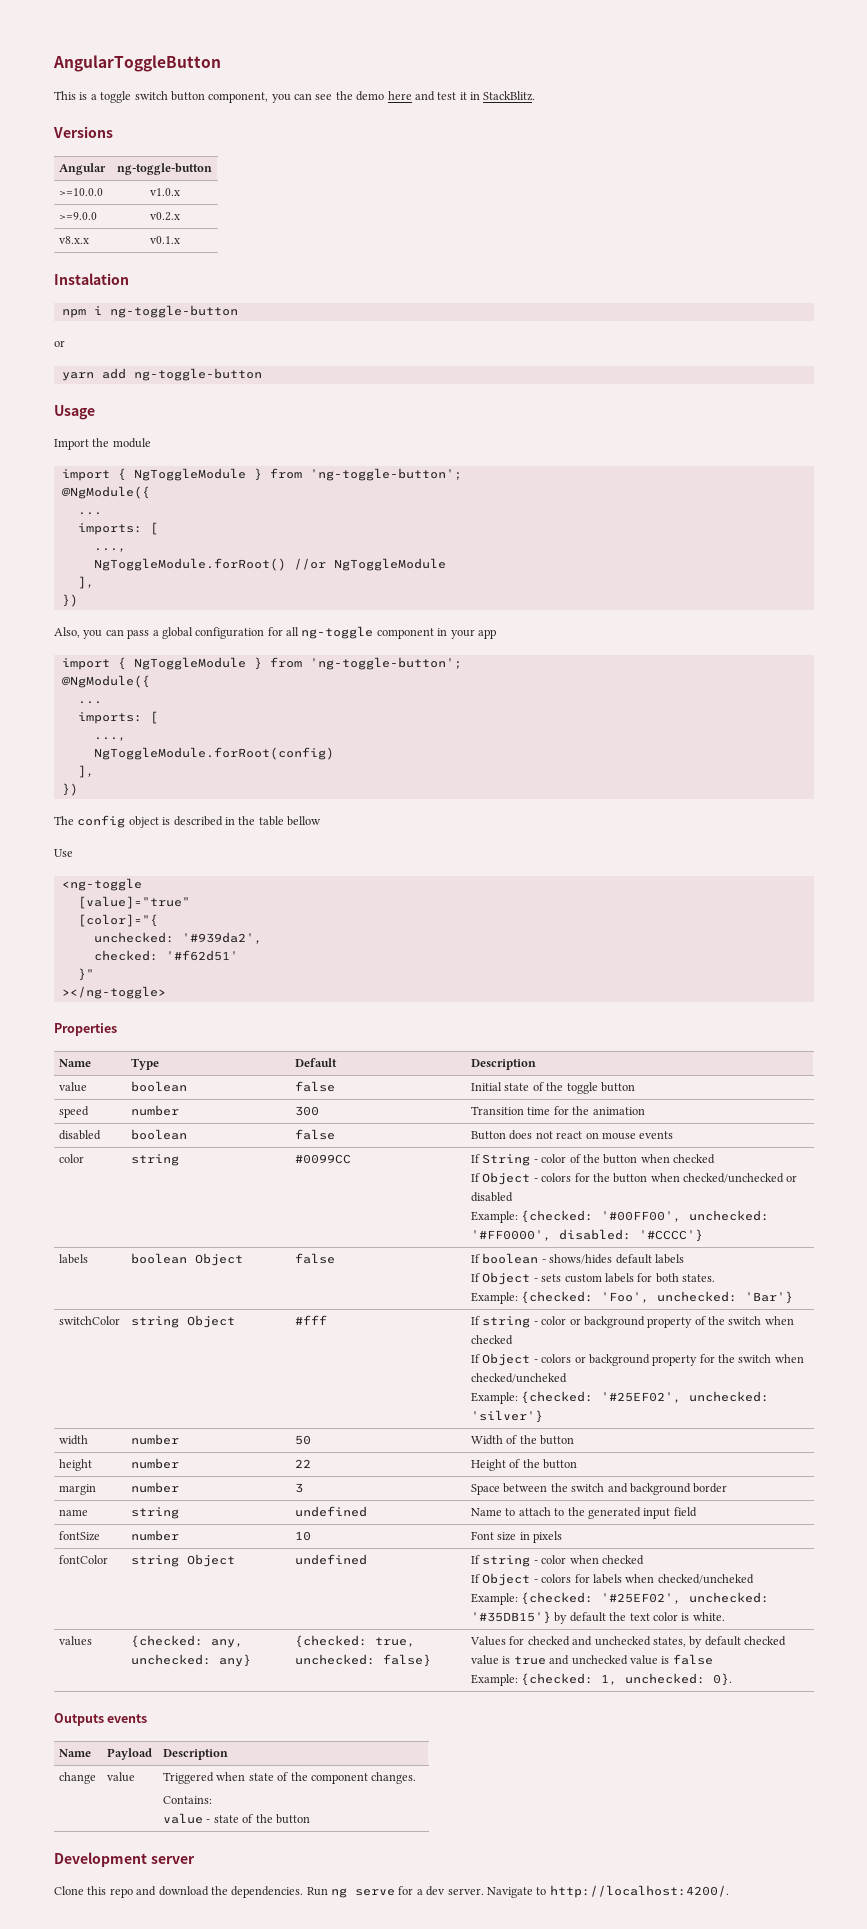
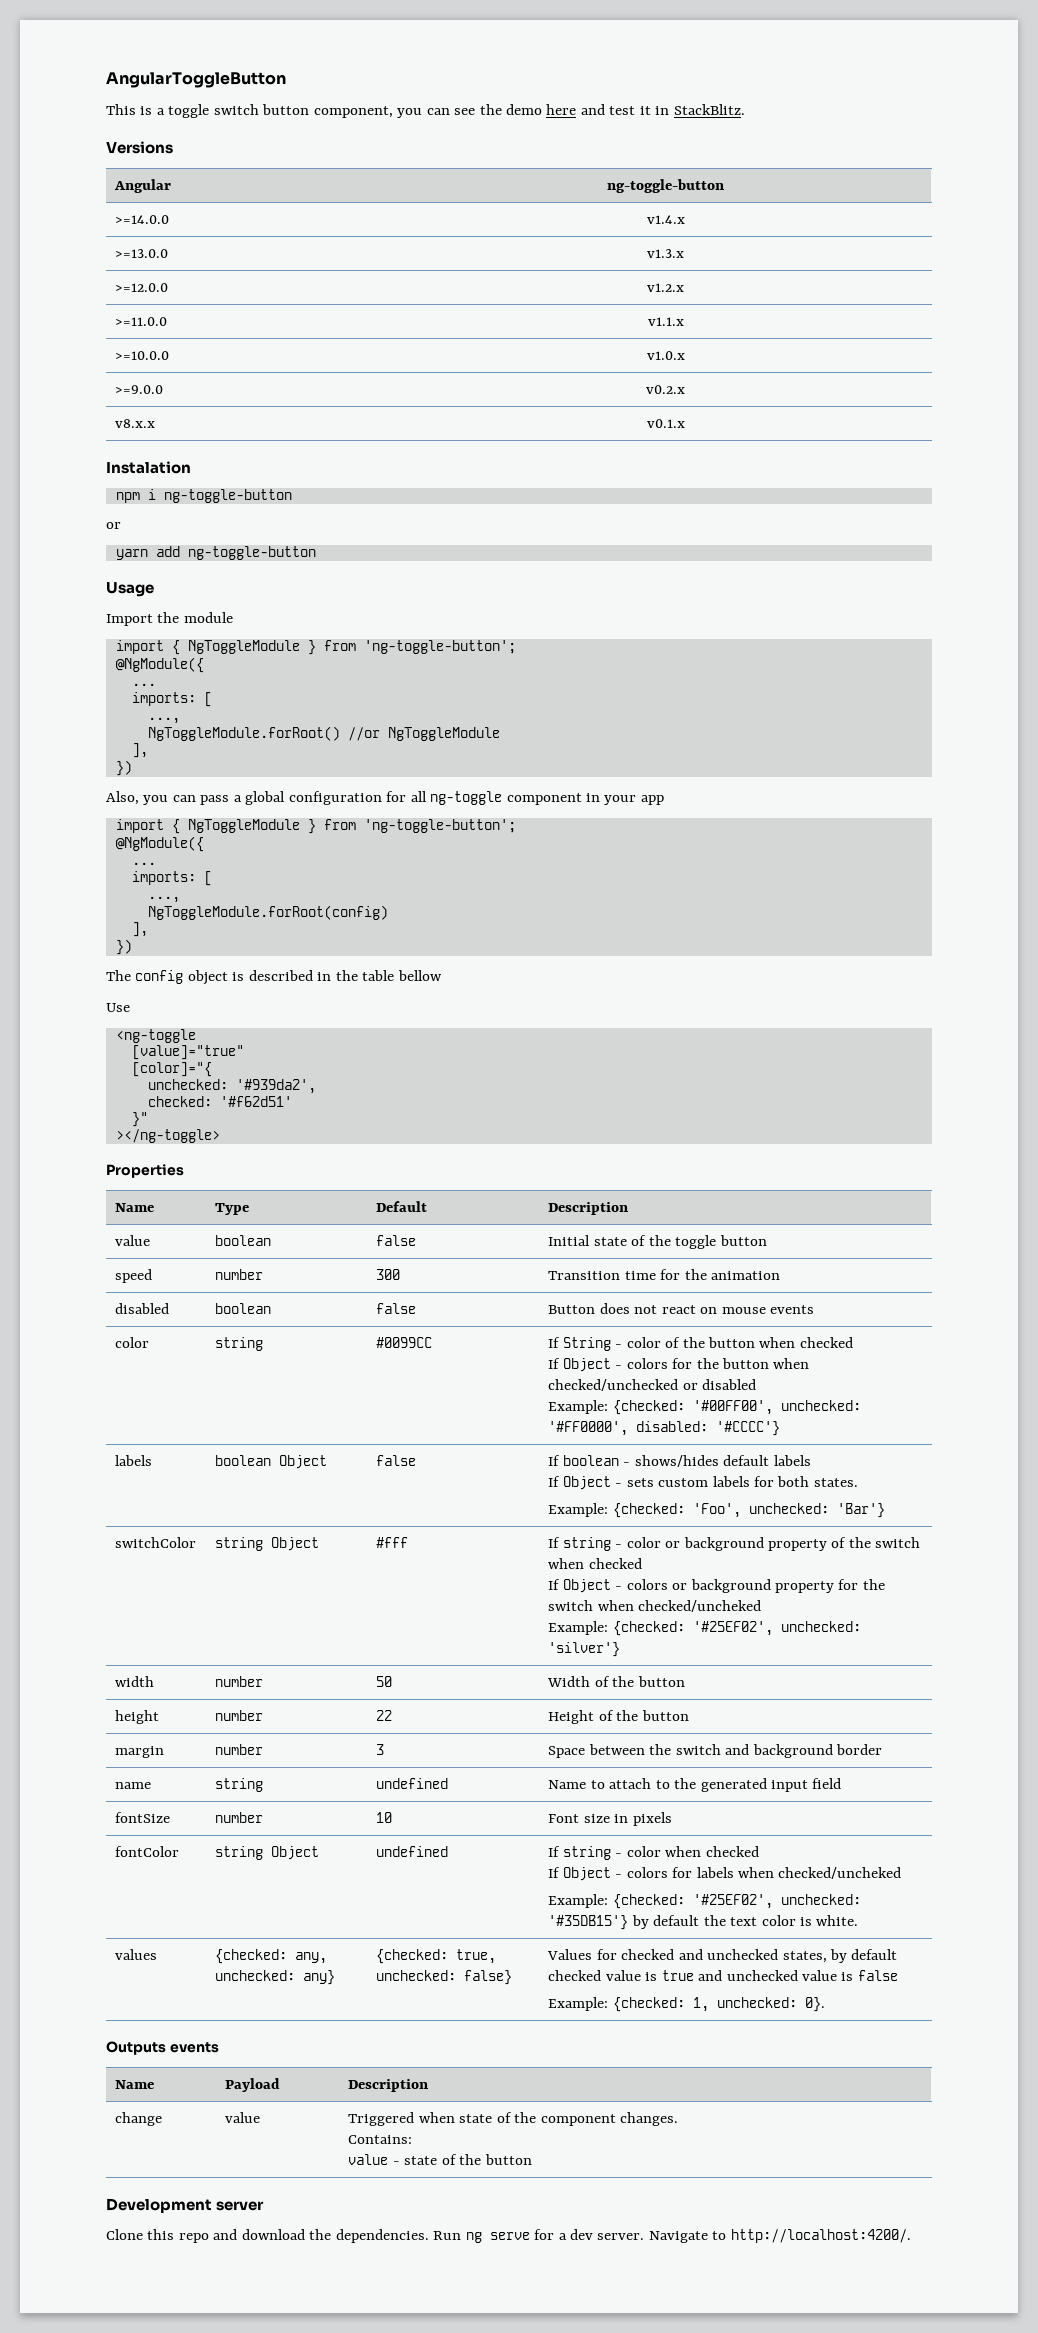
(212, 169) none -> [115,215,170,224] [646,215,685,224] [115,249,169,258] [647,249,684,258] [115,283,169,292] [647,283,684,292] [115,317,168,326] [647,317,684,326] // >=14.0.0 | v1.4.x // >=13.0.0 | v1.3.x // >=12.0.0 | v1.2.x // >=11.0.0 | v1.1.x

